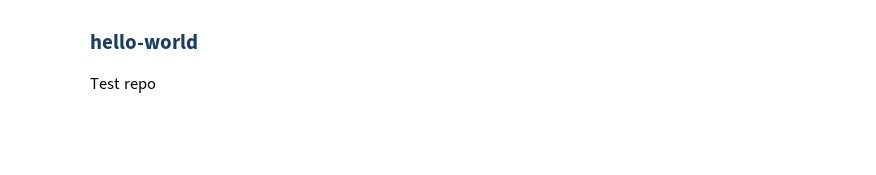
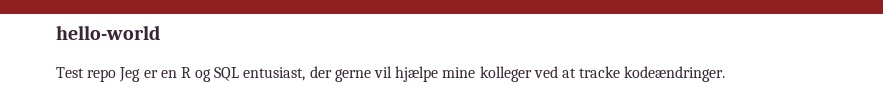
(157, 87) none -> [119,66,726,82] Jeg er en R og SQL entusiast, der gerne vil hjælpe mine kolleger ved at tracke kodeændringer.

